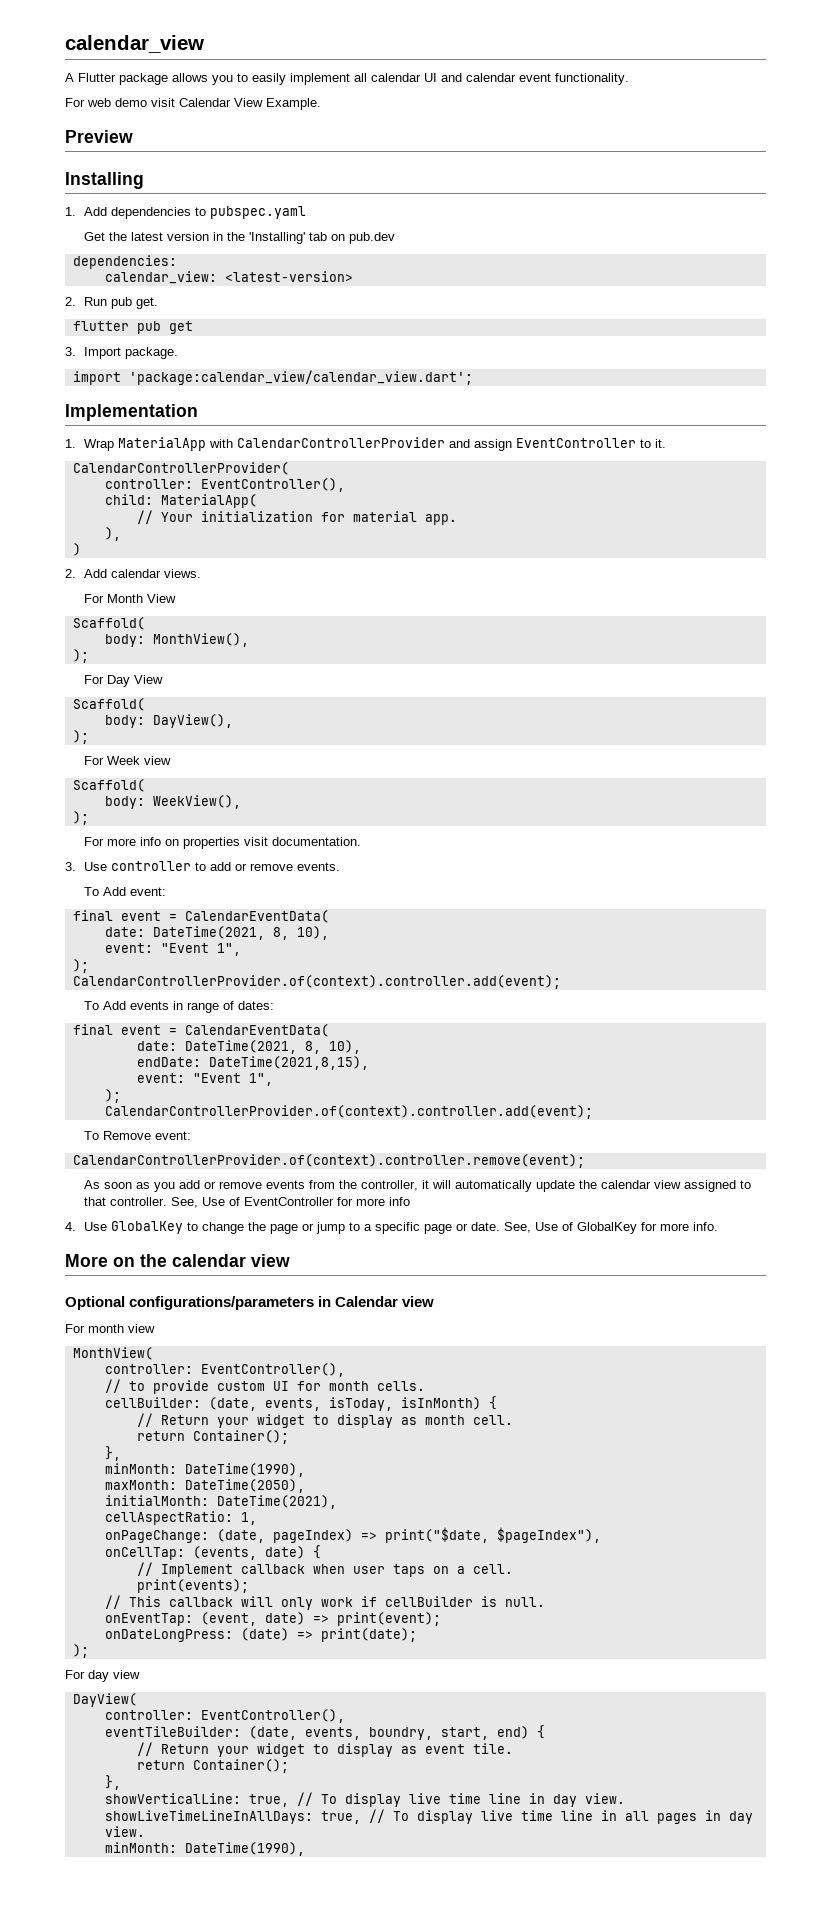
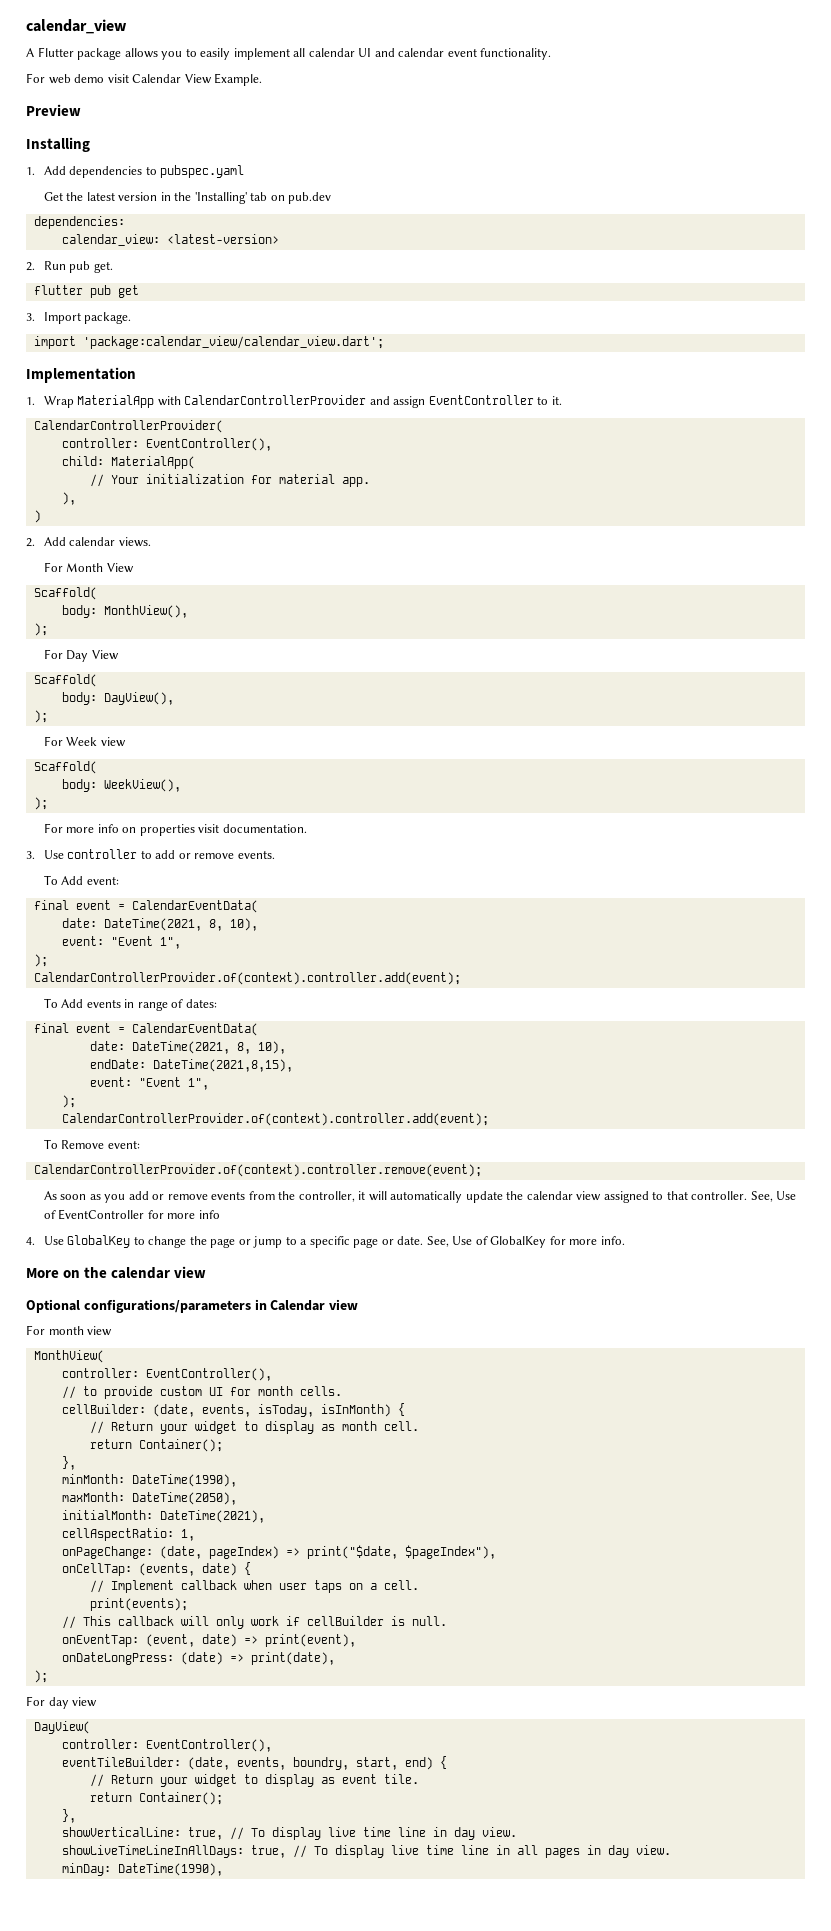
[336,1612,441,1626] print(event); -> [264,1634,356,1647] print(event),
[320,1628,417,1642] print(date); -> [250,1652,335,1665] print(date),
[104,1842,177,1853] minMonth: -> [61,1863,111,1876] minDay:

